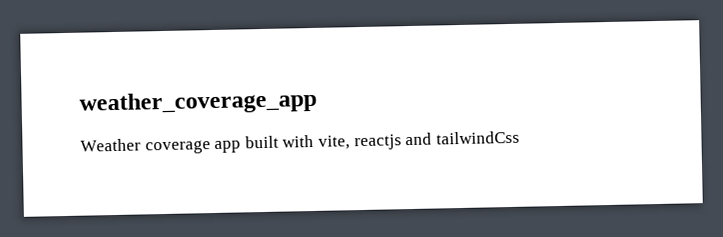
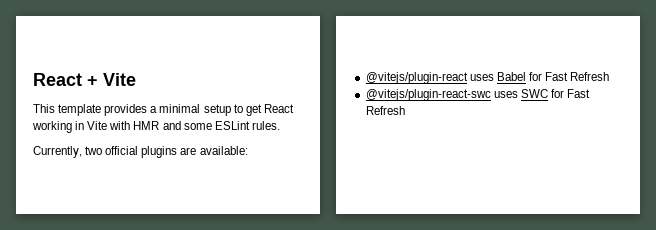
[79,89,317,116] [80,130,520,155] weather_coverage_app // Weather coverage app built with vite, reactjs and tailwindCss -> [33,73,136,86] [33,104,294,116] [32,121,280,133] [33,146,248,158] [365,72,610,84] [365,89,591,101] [365,106,405,115] React + Vite // This template provides a minimal setup to get React working in Vite with HMR and some ESLint rules. // Currently, two official plugins are available: // @vitejs/plugin-react uses Babel for Fast Refresh // @vitejs/plugin-react-swc uses SWC for Fast Refresh

